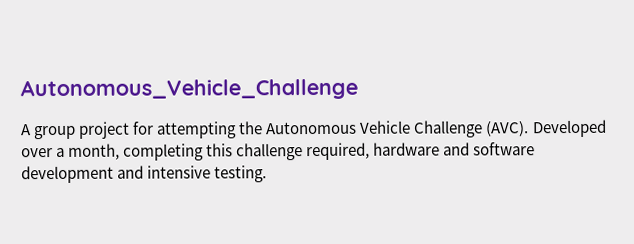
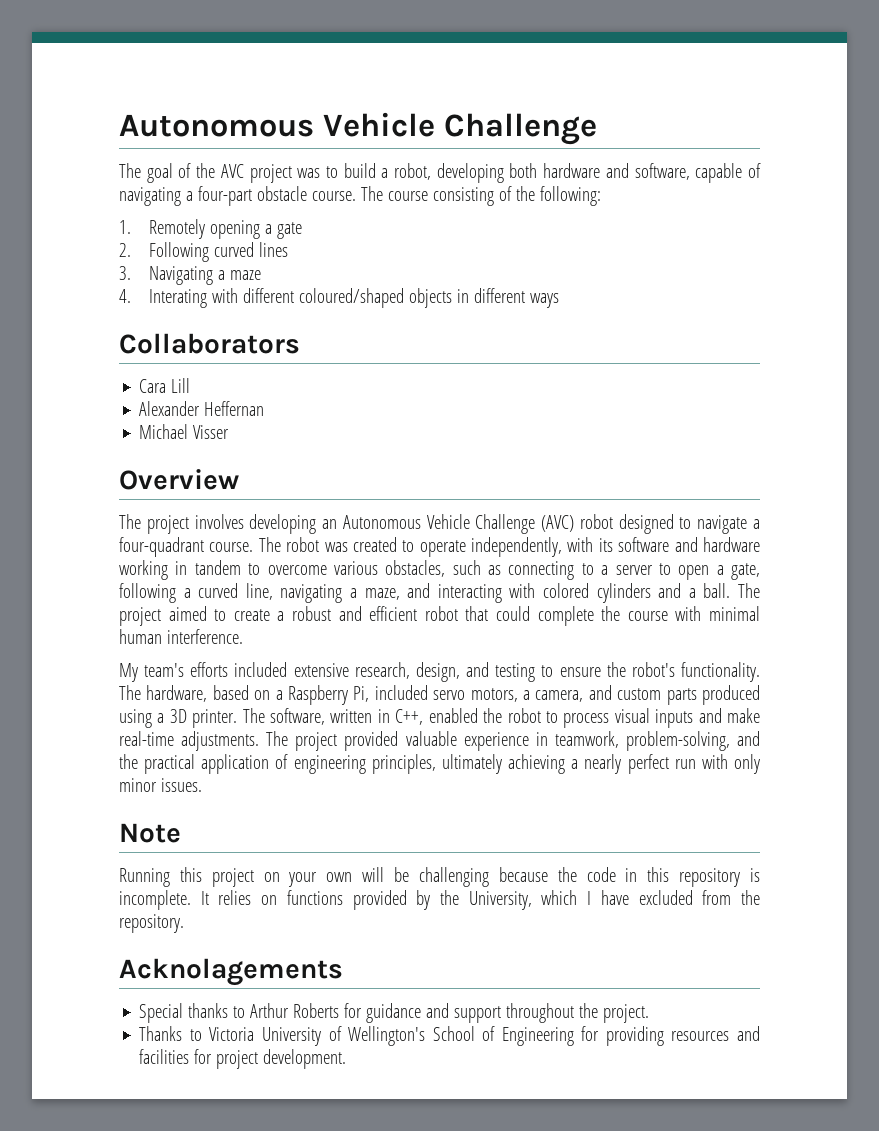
[20,78,358,101] [21,119,607,140] [21,142,536,161] [21,165,268,184] Autonomous_Vehicle_Challenge // A group project for attempting the Autonomous Vehicle Challenge (AVC). Developed over a month, completing this challenge required, hardware and software development and intensive testing. -> [119,112,597,145] [119,163,762,183] [119,186,601,206] [119,219,302,239] [119,242,288,262] [119,266,261,285] [119,288,559,308] [119,333,300,354] [139,378,191,393] [139,401,265,416] [139,424,230,439] [119,469,239,490] [119,514,761,534] [119,537,760,557] [119,560,760,580] [119,583,761,603] [119,606,761,626] [119,629,243,644] [119,662,761,682] [119,685,760,705] [119,708,761,728] [119,731,761,751] [119,754,760,774] [119,778,202,792] [119,823,181,843] [119,867,761,887] [119,890,761,910] [119,914,184,933] [119,958,343,986] [139,1003,650,1023] [139,1026,760,1046] [139,1049,347,1069] Autonomous Vehicle Challenge // The goal of the AVC project was to build a robot, developing both hardware and software, capable of navigating a four-part obstacle course. The course consisting of the following: // 1. Remotely opening a gate // 2. Following curved lines // 3. Navigating a maze // 4. Interating with different coloured/shaped objects in different ways // Collaborators // Cara Lill // Alexander Heffernan // Michael Visser // Overview // The project involves developing an Autonomous Vehicle Challenge (AVC) robot designed to navigate a four-quadrant course. The robot was created to operate independently, with its software and hardware working in tandem to overcome various obstacles, such as connecting to a server to open a gate, following a curved line, navigating a maze, and interacting with colored cylinders and a ball. The project aimed to create a robust and efficient robot that could complete the course with minimal human interference. // My team's efforts included extensive research, design, and testing to ensure the robot's functionality. The hardware, based on a Raspberry Pi, included servo motors, a camera, and custom parts produced using a 3D printer. The software, written in C++, enabled the robot to process visual inputs and make real-time adjustments. The project provided valuable experience in teamwork, problem-solving, and the practical application of engineering principles, ultimately achieving a nearly perfect run with only minor issues. // Note // Running this project on your own will be challenging because the code in this repository is incomplete. It relies on functions provided by the University, which I have excluded from the repository. // Acknolagements // Special thanks to Arthur Roberts for guidance and support throughout the project. // Thanks to Victoria University of Wellington's School of Engineering for providing resources and facilities for project development.

